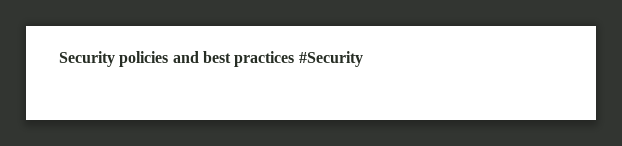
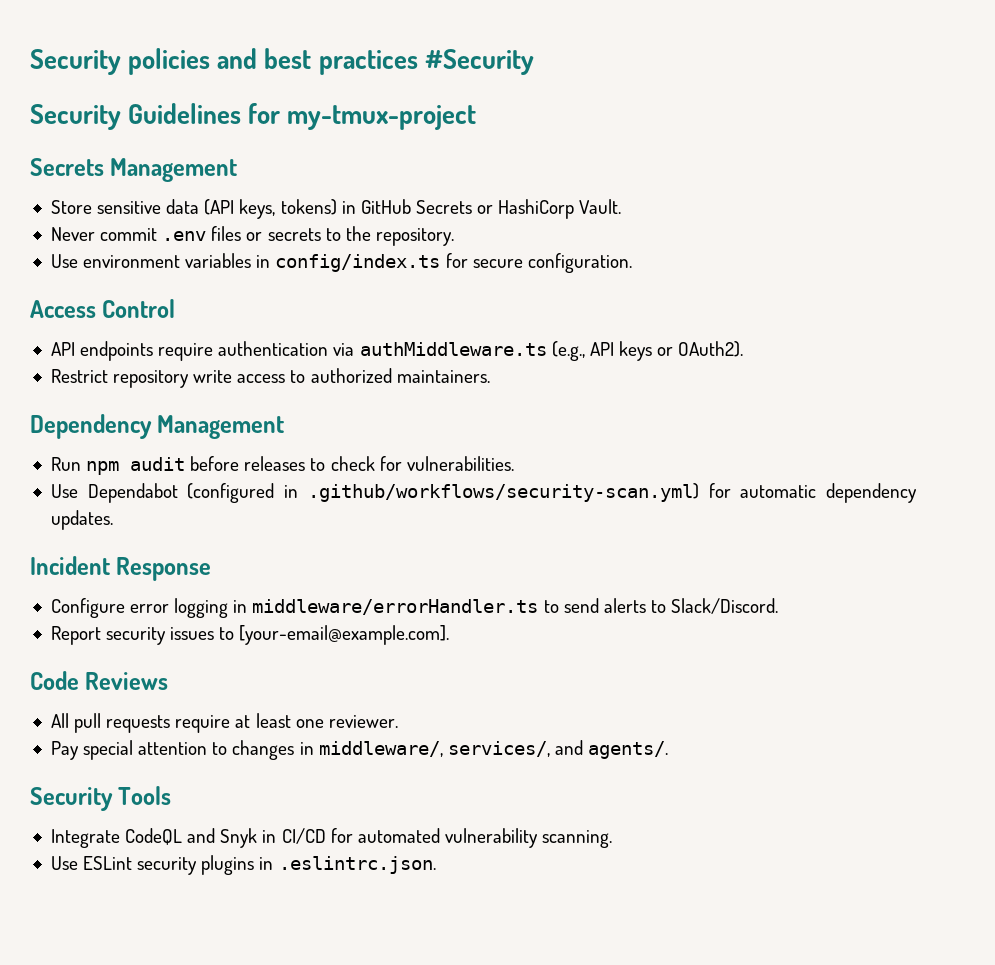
(363, 59) none -> [30,103,477,130] [30,158,238,182] [50,199,622,219] [50,226,454,246] [50,253,632,273] [30,299,176,318] [50,341,744,361] [50,368,490,388] [30,414,285,439] [50,456,514,475] [50,483,917,503] [50,510,113,530] [30,556,212,581] [50,598,779,618] [50,625,450,645] [30,671,169,690] [50,713,398,733] [50,740,669,760] [30,786,172,811] [50,828,613,848] [50,855,436,875] // Security Guidelines for my-tmux-project // Secrets Management // Store sensitive data (API keys, tokens) in GitHub Secrets or HashiCorp Vault. // Never commit .env files or secrets to the repository. // Use environment variables in config/index.ts for secure configuration. // Access Control // API endpoints require authentication via authMiddleware.ts (e.g., API keys or OAuth2). // Restrict repository write access to authorized maintainers. // Dependency Management // Run npm audit before releases to check for vulnerabilities. // Use Dependabot (configured in .github/workflows/security-scan.yml) for automatic dependency updates. // Incident Response // Configure error logging in middleware/errorHandler.ts to send alerts to Slack/Discord. // Report security issues to [your-email@example.com]. // Code Reviews // All pull requests require at least one reviewer. // Pay special attention to changes in middleware/, services/, and agents/. // Security Tools // Integrate CodeQL and Snyk in CI/CD for automated vulnerability scanning. // Use ESLint security plugins in .eslintrc.json.

